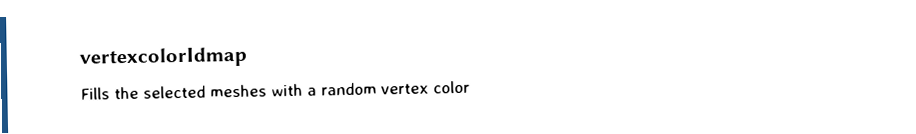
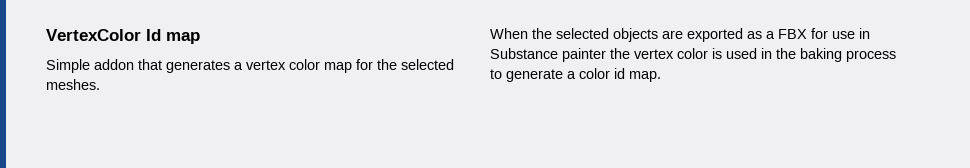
[79,46,247,69] [80,80,470,100] vertexcolorIdmap // Fills the selected meshes with a random vertex color -> [46,29,200,44] [46,59,454,73] [46,79,100,90] [490,28,870,42] [490,48,896,62] [490,68,661,82] VertexColor Id map // Simple addon that generates a vertex color map for the selected meshes. // When the selected objects are exported as a FBX for use in Substance painter the vertex color is used in the baking process to generate a color id map.

